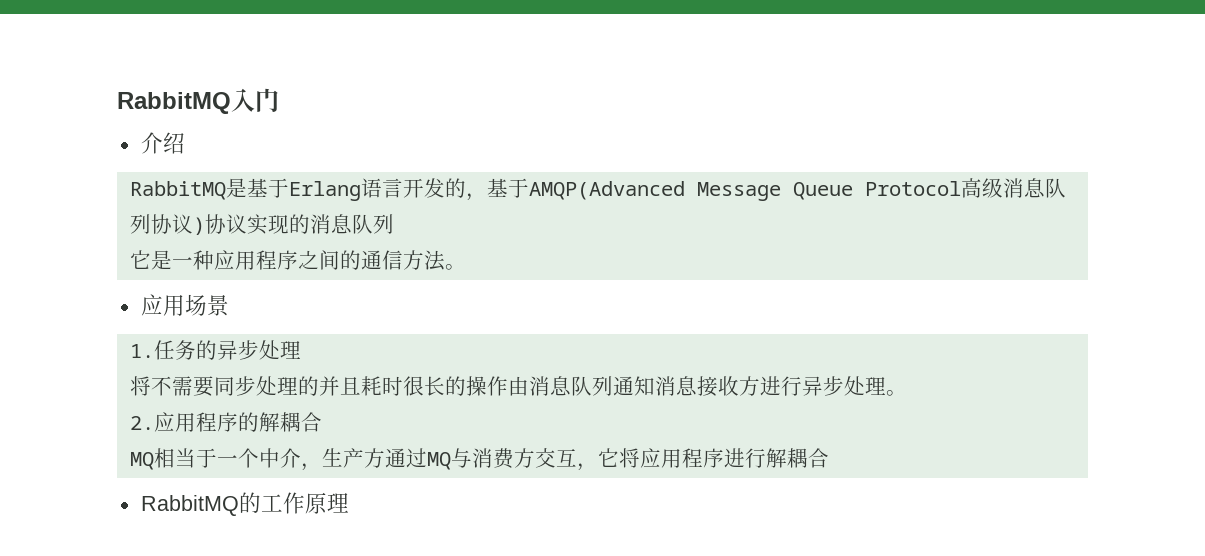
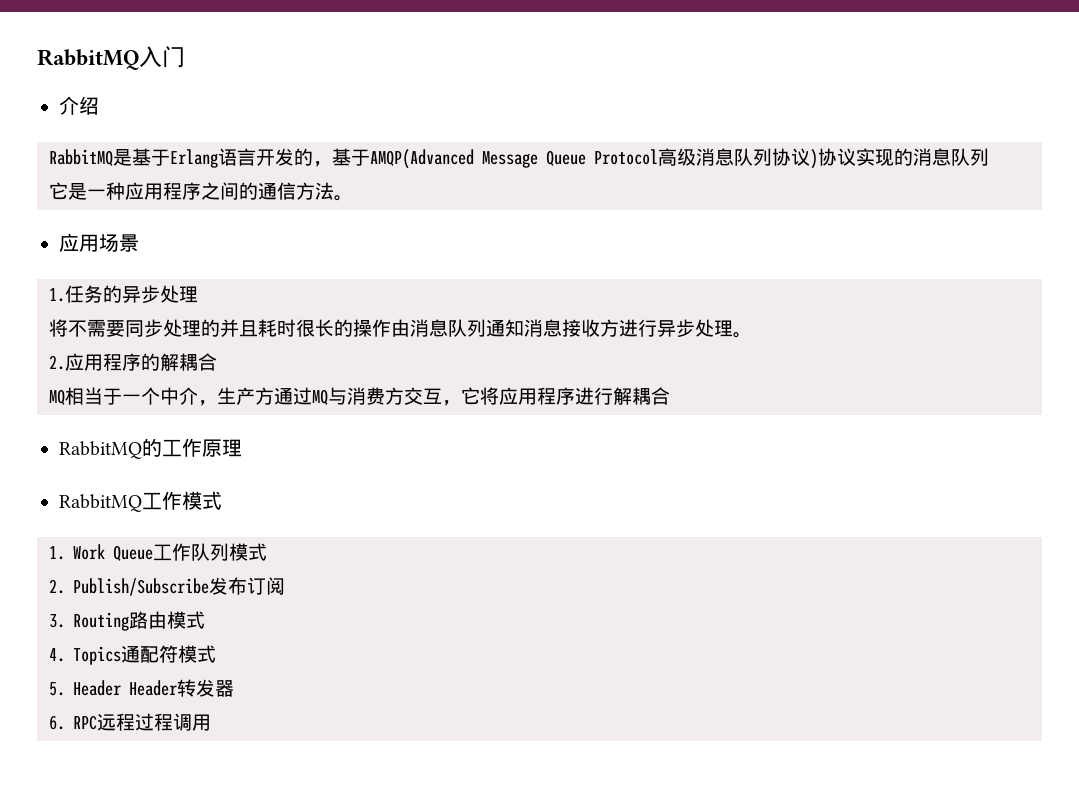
(349, 503) none -> [59,491,222,512] [49,543,267,561] [49,577,285,596] [49,611,205,631] [49,645,216,665] [49,679,234,697] [49,713,211,731] // RabbitMQ工作模式 // 1. Work Queue工作队列模式 // 2. Publish/Subscribe发布订阅 // 3. Routing路由模式 // 4. Topics通配符模式 // 5. Header Header转发器 // 6. RPC远程过程调用

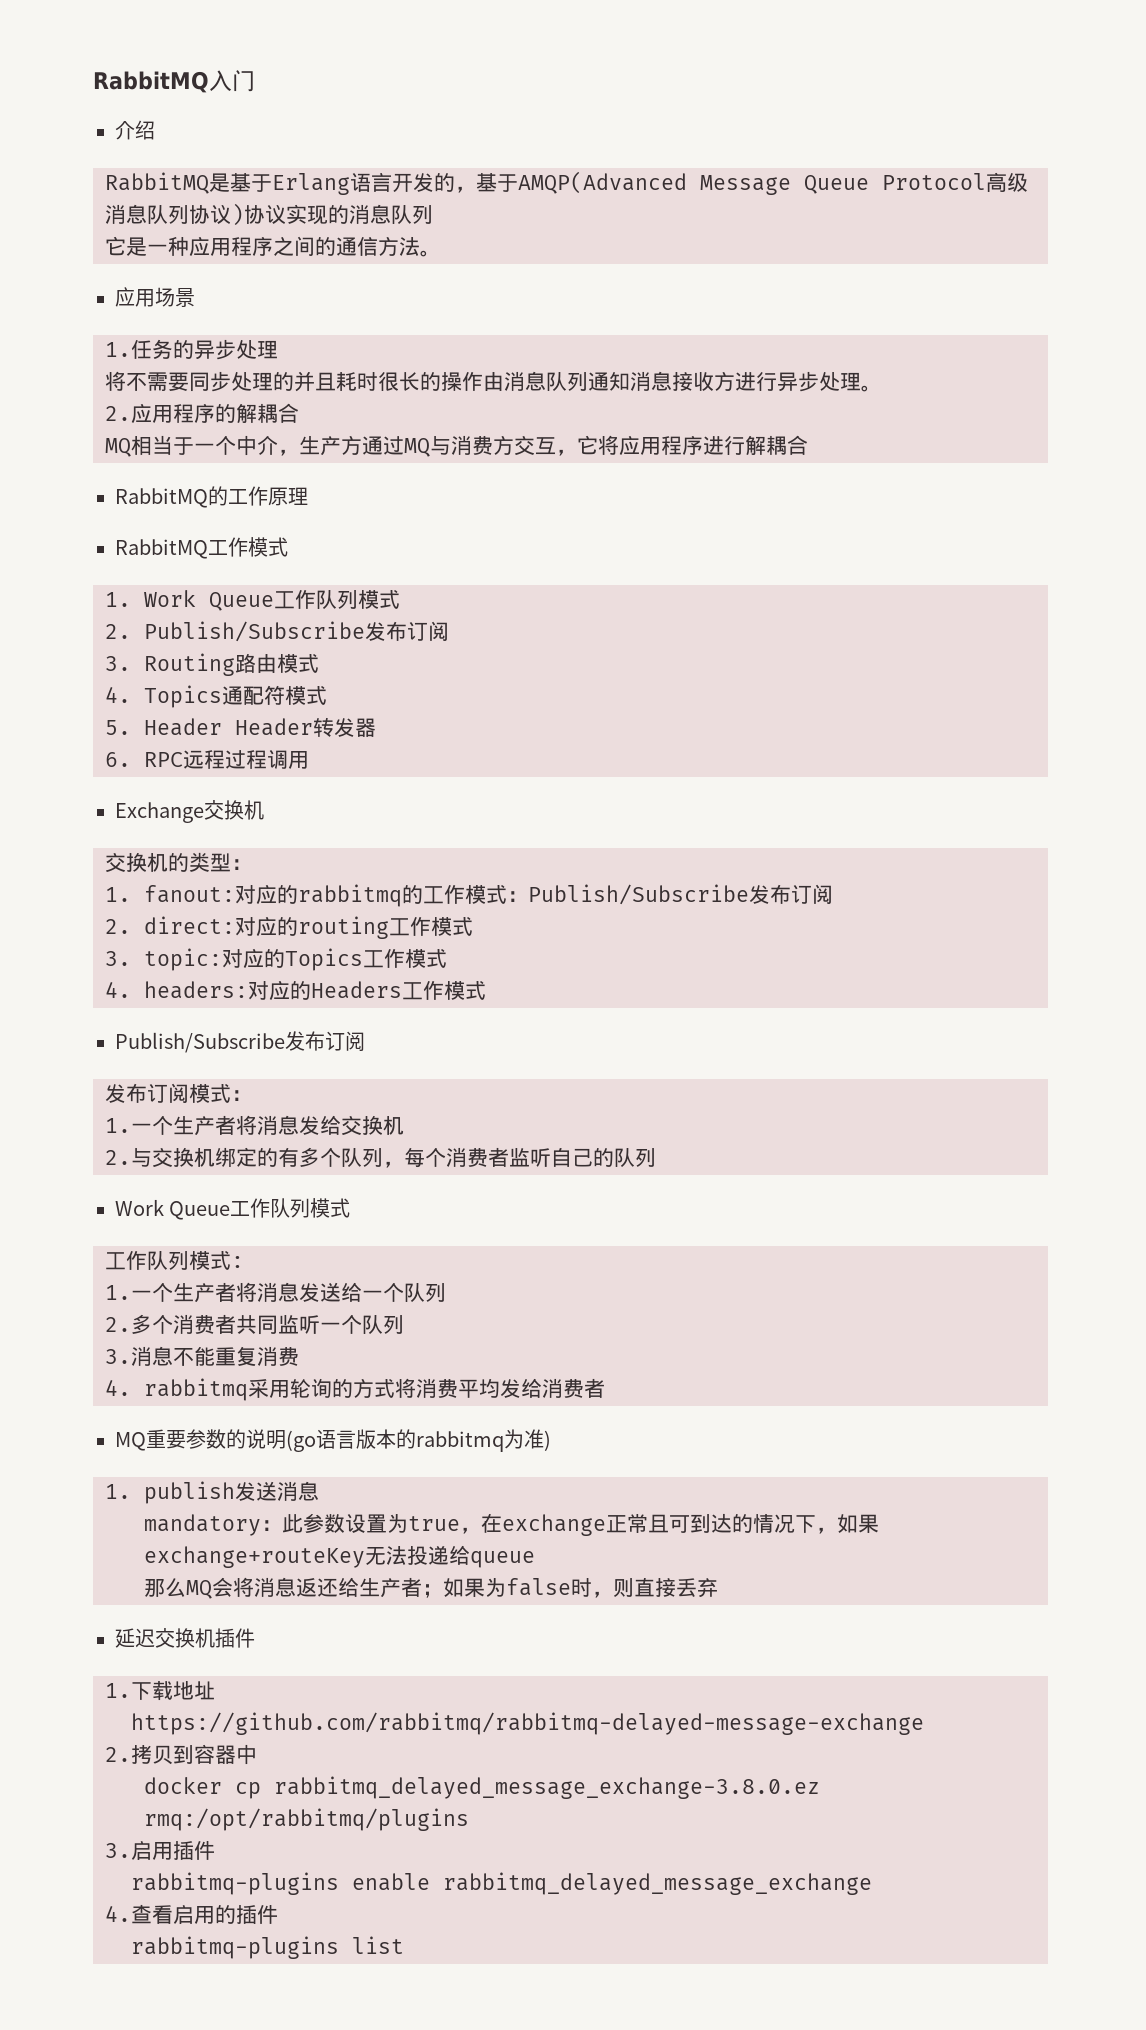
(211, 722) none -> [115,800,264,823] [105,852,252,873] [105,884,833,907] [105,916,473,939] [105,948,447,971] [105,980,486,1000] [115,1031,365,1053] [105,1083,252,1103] [105,1115,404,1136] [105,1147,656,1168] [115,1198,351,1220] [105,1251,244,1271] [105,1282,446,1303] [105,1314,404,1335] [105,1346,299,1366] [105,1378,605,1401] [115,1429,551,1452] [105,1481,319,1504] [144,1513,879,1536] [144,1545,535,1568] [144,1577,718,1599] [115,1628,255,1648] [105,1681,215,1701] [131,1712,924,1735] [105,1744,257,1765] [144,1776,820,1799] [144,1808,469,1831] [105,1840,215,1860] [131,1872,872,1895] [105,1904,278,1924] [131,1936,404,1959] // Exchange交换机 // 交换机的类型： // 1. fanout:对应的rabbitmq的工作模式：Publish/Subscribe发布订阅 // 2. direct:对应的routing工作模式 // 3. topic:对应的Topics工作模式 // 4. headers:对应的Headers工作模式 // Publish/Subscribe发布订阅 // 发布订阅模式： // 1.一个生产者将消息发给交换机 // 2.与交换机绑定的有多个队列，每个消费者监听自己的队列 // Work Queue工作队列模式 // 工作队列模式: // 1.一个生产者将消息发送给一个队列 // 2.多个消费者共同监听一个队列 // 3.消息不能重复消费 // 4. rabbitmq采用轮询的方式将消费平均发给消费者 // MQ重要参数的说明(go语言版本的rabbitmq为准) // 1. publish发送消息 // mandatory：此参数设置为true，在exchange正常且可到达的情况下，如果exchange+routeKey无法投递给queue // 那么MQ会将消息返还给生产者；如果为false时，则直接丢弃 // 延迟交换机插件 // 1.下载地址 // https://github.com/rabbitmq/rabbitmq-delayed-message-exchange // 2.拷贝到容器中 // docker cp rabbitmq_delayed_message_exchange-3.8.0.ez rmq:/opt/rabbitmq/plugins // 3.启用插件 // rabbitmq-plugins enable rabbitmq_delayed_message_exchange // 4.查看启用的插件 // rabbitmq-plugins list

